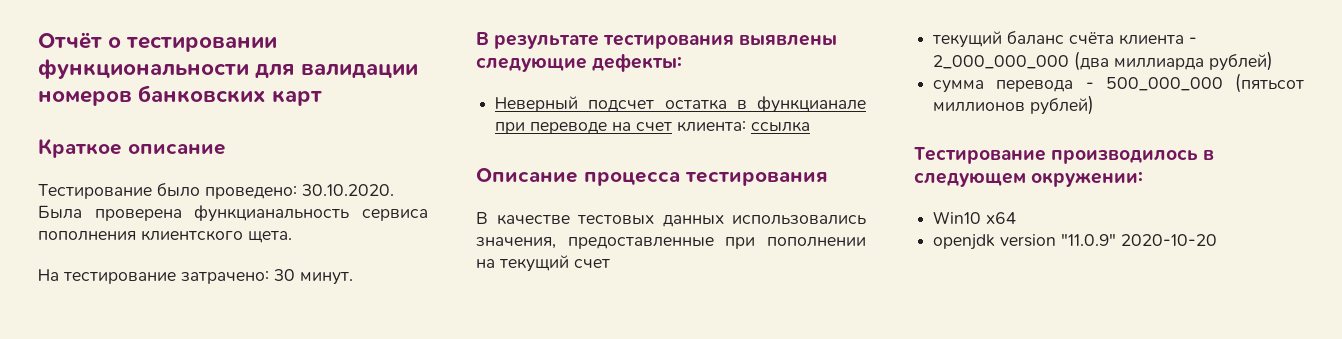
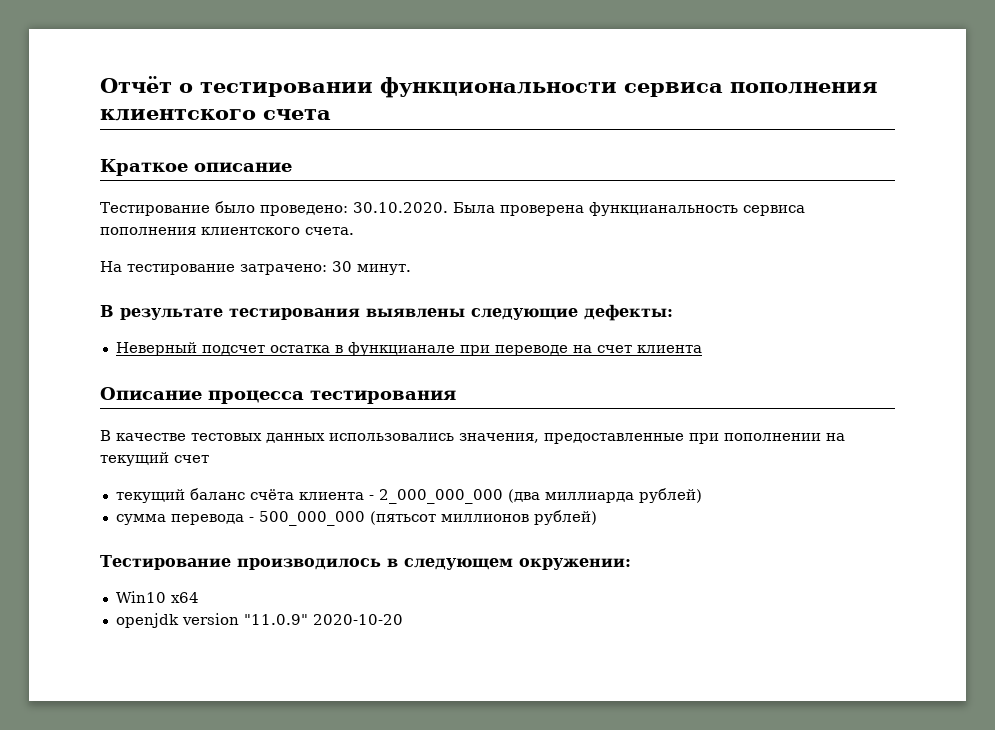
[255,63,418,79] [38,85,322,106] для валидации номеров банковских карт -> [624,82,878,97] [100,109,331,121] сервиса пополнения клиентского счета
[248,231,292,243] щета. -> [305,227,354,235] счета.
[677,121,811,132] клиента: ссылка -> [636,345,702,353] клиента

